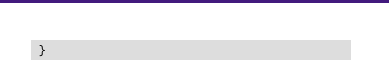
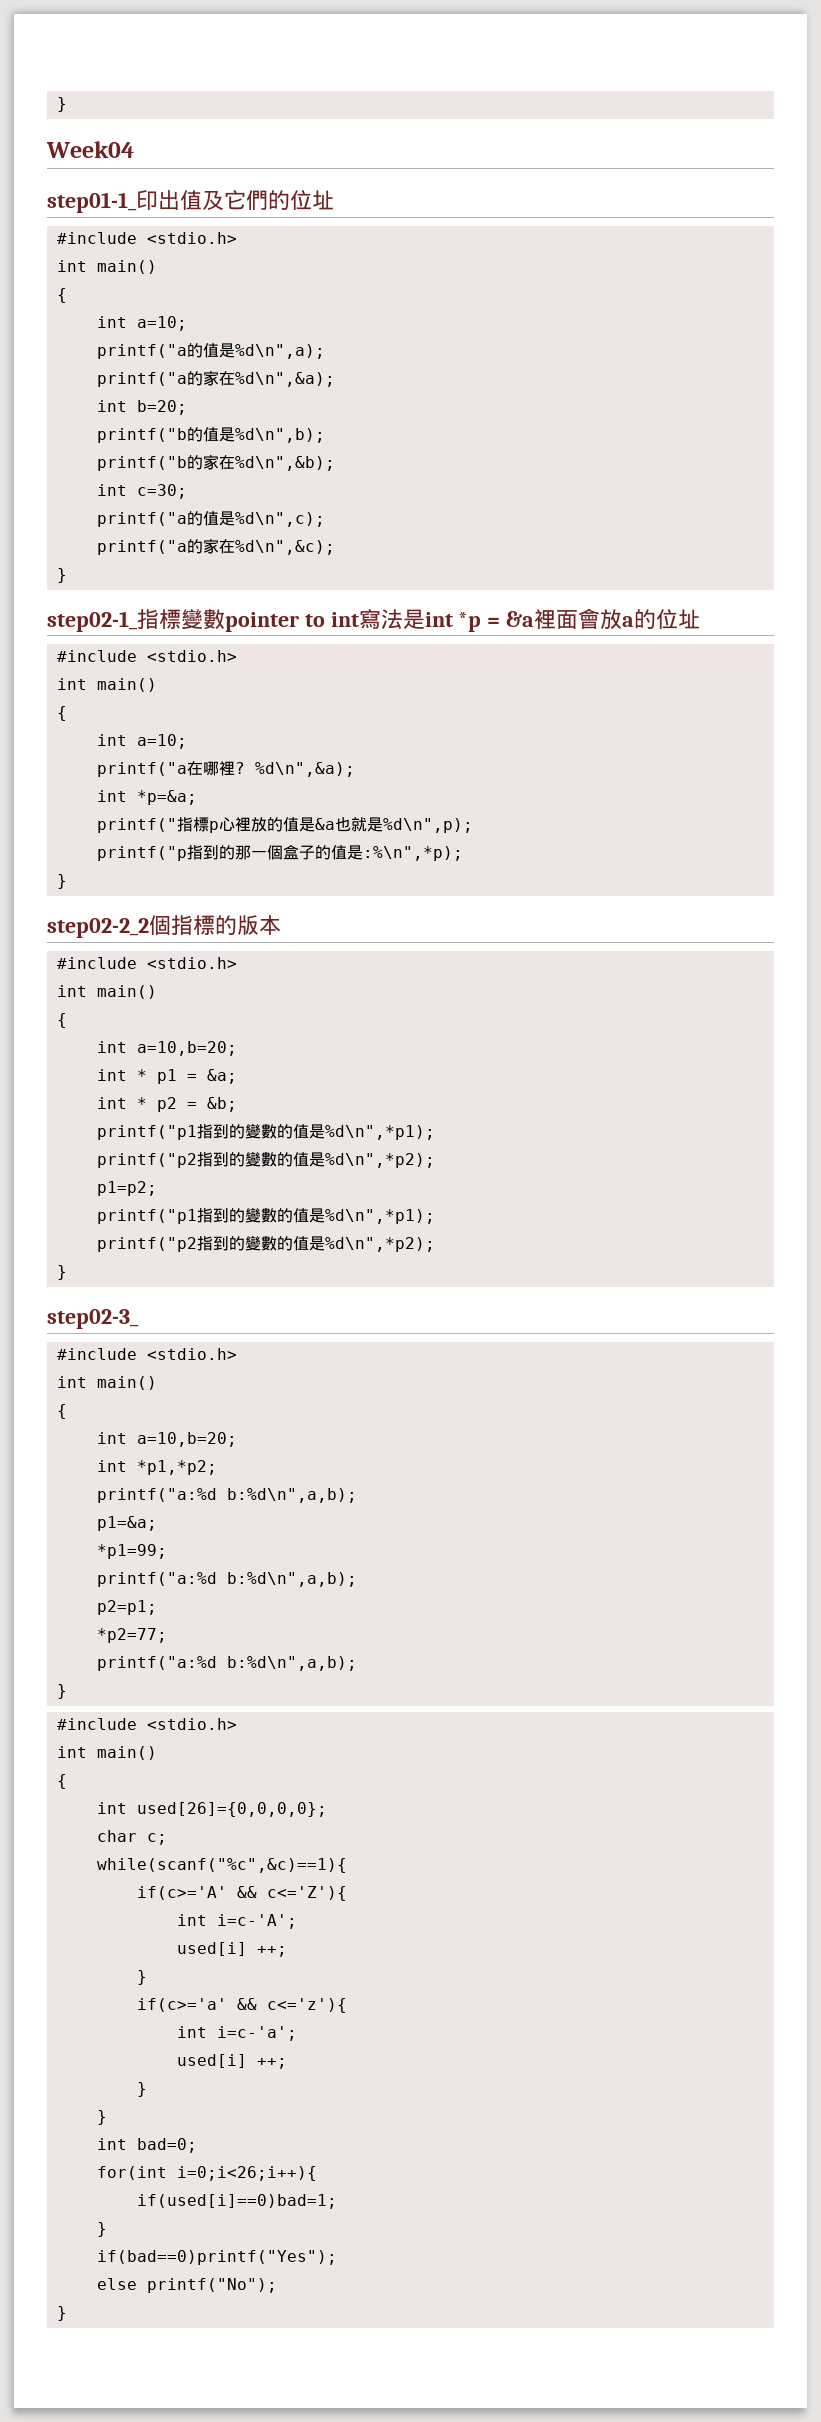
[37,44,46,57] } -> [57,97,68,112] [46,141,134,158] [47,190,334,213] [57,232,238,244] [57,260,158,274] [57,288,68,303] [97,316,188,331] [97,343,326,359] [97,370,336,387] [97,400,188,415] [97,427,326,443] [97,454,336,471] [97,484,188,499] [97,511,326,527] [97,538,336,555] [57,568,68,583] [47,608,701,632] [57,650,238,662] [57,678,158,692] [57,706,68,721] [97,734,188,749] [97,761,356,777] [97,790,198,805] [97,817,474,833] [97,845,464,861] [57,874,68,889] [47,915,281,938] [57,957,238,969] [57,985,158,999] [57,1013,68,1028] [97,1041,238,1056] [97,1069,238,1084] [97,1097,238,1112] [97,1123,436,1140] [97,1151,436,1168] [97,1181,158,1196] [97,1207,436,1224] [97,1235,436,1252] [57,1265,68,1280] [47,1309,139,1329] [57,1348,238,1360] [57,1376,158,1390] [57,1404,68,1419] [97,1432,238,1447] [97,1460,218,1475] [97,1488,358,1503] [97,1516,158,1531] [97,1544,168,1559] [97,1572,358,1587] [97,1600,158,1615] [97,1628,168,1643] [97,1656,358,1671] [57,1684,68,1699] [57,1718,238,1730] [57,1746,158,1760] [57,1774,68,1789] [97,1802,328,1817] [97,1830,168,1845] [97,1858,348,1873] [137,1886,348,1901] [177,1914,298,1929] [177,1942,288,1957] [137,1970,148,1985] [137,1998,348,2013] [177,2026,298,2041] [177,2054,288,2069] [137,2082,148,2097] [97,2110,108,2125] [97,2138,198,2153] [97,2166,318,2181] [137,2194,338,2209] [97,2222,108,2237] [97,2250,338,2265] [97,2278,278,2293] [57,2306,68,2321] } // Week04 // step01-1_印出值及它們的位址 // #include <stdio.h> // int main() // { // int a=10; // printf("a的值是%d\n",a); // printf("a的家在%d\n",&a); // int b=20; // printf("b的值是%d\n",b); // printf("b的家在%d\n",&b); // int c=30; // printf("a的值是%d\n",c); // printf("a的家在%d\n",&c); // } // step02-1_指標變數pointer to int寫法是int *p = &a裡面會放a的位址 // #include <stdio.h> // int main() // { // int a=10; // printf("a在哪裡? %d\n",&a); // int *p=&a; // printf("指標p心裡放的值是&a也就是%d\n",p); // printf("p指到的那一個盒子的值是:%\n",*p); // } // step02-2_2個指標的版本 // #include <stdio.h> // int main() // { // int a=10,b=20; // int * p1 = &a; // int * p2 = &b; // printf("p1指到的變數的值是%d\n",*p1); // printf("p2指到的變數的值是%d\n",*p2); // p1=p2; // printf("p1指到的變數的值是%d\n",*p1); // printf("p2指到的變數的值是%d\n",*p2); // } // step02-3_ // #include <stdio.h> // int main() // { // int a=10,b=20; // int *p1,*p2; // printf("a:%d b:%d\n",a,b); // p1=&a; // *p1=99; // printf("a:%d b:%d\n",a,b); // p2=p1; // *p2=77; // printf("a:%d b:%d\n",a,b); // } // #include <stdio.h> // int main() // { // int used[26]={0,0,0,0}; // char c; // while(scanf("%c",&c)==1){ // if(c>='A' && c<='Z'){ // int i=c-'A'; // used[i] ++; // } // if(c>='a' && c<='z'){ // int i=c-'a'; // used[i] ++; // } // } // int bad=0; // for(int i=0;i<26;i++){ // if(used[i]==0)bad=1; // } // if(bad==0)printf("Yes"); // else printf("No"); // }

